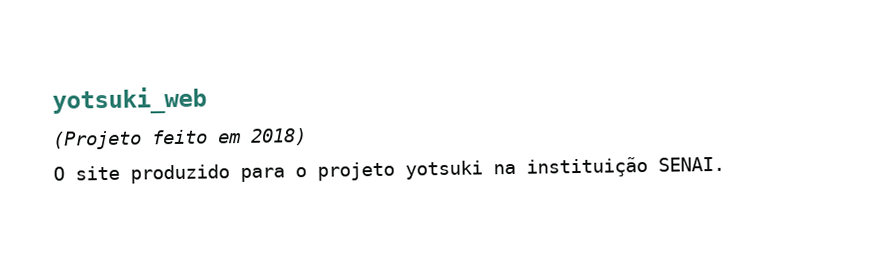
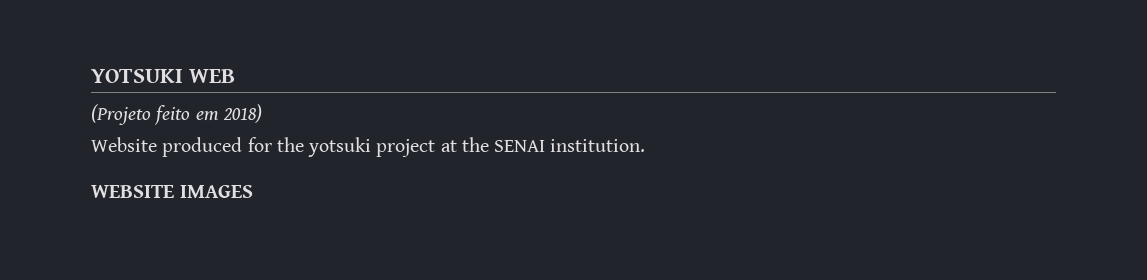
[52,86,207,115] yotsuki_web -> [91,69,236,83] YOTSUKI WEB
[53,156,725,184] O site produzido para o projeto yotsuki na instituição SENAI. -> [91,137,646,157] [91,185,253,198] Website produced for the yotsuki project at the SENAI institution. // WEBSITE IMAGES

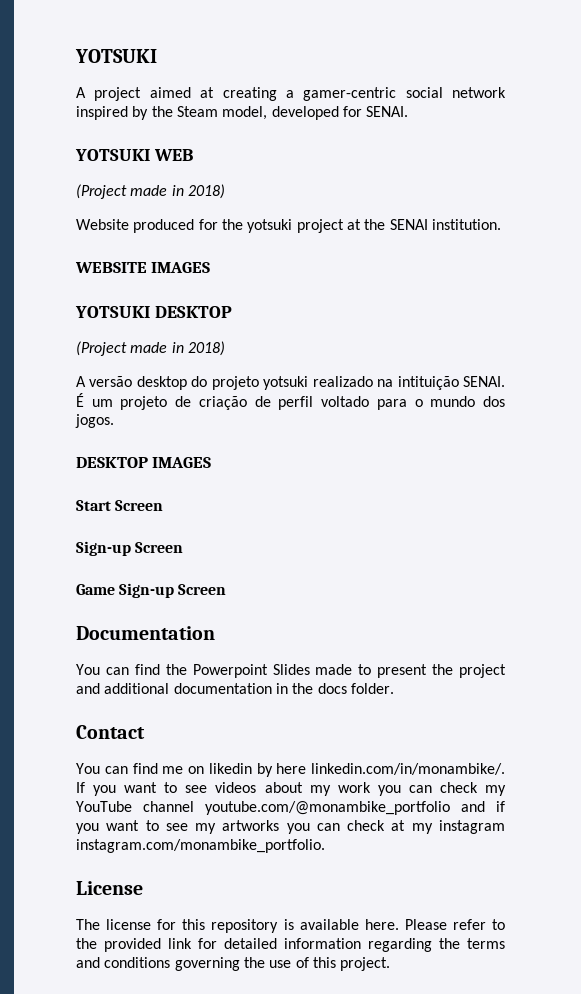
[91,69,236,83] [91,104,219,125] YOTSUKI WEB // (Projeto feito em -> [75,49,157,63] [76,87,506,101] [76,106,409,120] [75,149,193,161] [76,184,184,199] YOTSUKI // A project aimed at creating a gamer-centric social network inspired by the Steam model, developed for SENAI. // YOTSUKI WEB // (Project made in
(253, 191) none -> [75,306,232,318] [76,341,225,356] [76,376,506,390] [76,393,506,410] [75,414,114,428] [76,457,212,468] [76,500,164,511] [76,541,184,556] [76,583,227,598] [76,626,215,640] [76,664,506,678] [76,683,394,694] [76,725,145,739] [76,763,505,777] [76,782,506,796] [76,801,505,815] [76,820,505,834] [76,839,325,853] [76,881,143,895] [76,919,506,933] [76,938,505,952] [76,957,391,971] // YOTSUKI DESKTOP // (Project made in 2018) // A versão desktop do projeto yotsuki realizado na intituição SENAI. É um projeto de criação de perfil voltado para o mundo dos jogos. // DESKTOP IMAGES // Start Screen // Sign-up Screen // Game Sign-up Screen // Documentation // You can find the Powerpoint Slides made to present the project and additional documentation in the docs folder. // Contact // You can find me on likedin by here linkedin.com/in/monambike/. If you want to see videos about my work you can check my YouTube channel youtube.com/@monambike_portfolio and if you want to see my artworks you can check at my instagram instagram.com/monambike_portfolio. // License // The license for this repository is available here. Please refer to the provided link for detailed information regarding the terms and conditions governing the use of this project.

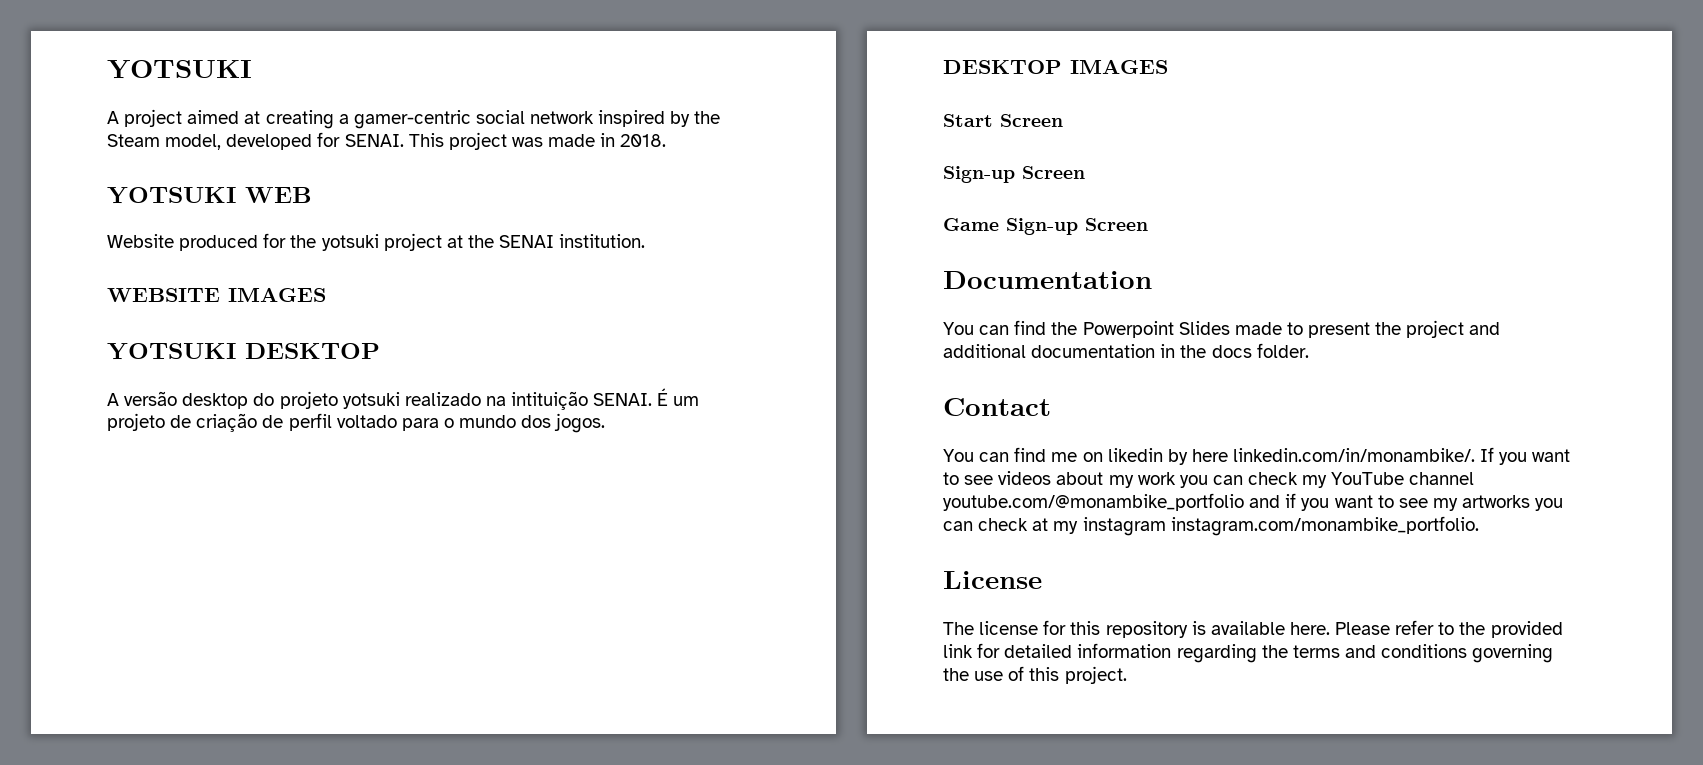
[75,149,193,161] [76,184,225,199] // YOTSUKI WEB // (Project made in 2018) -> [408,132,667,150] [107,187,312,204] This project was made in 2018. // YOTSUKI WEB
[76,341,225,356] // (Project made in 2018) -> (380, 351) none

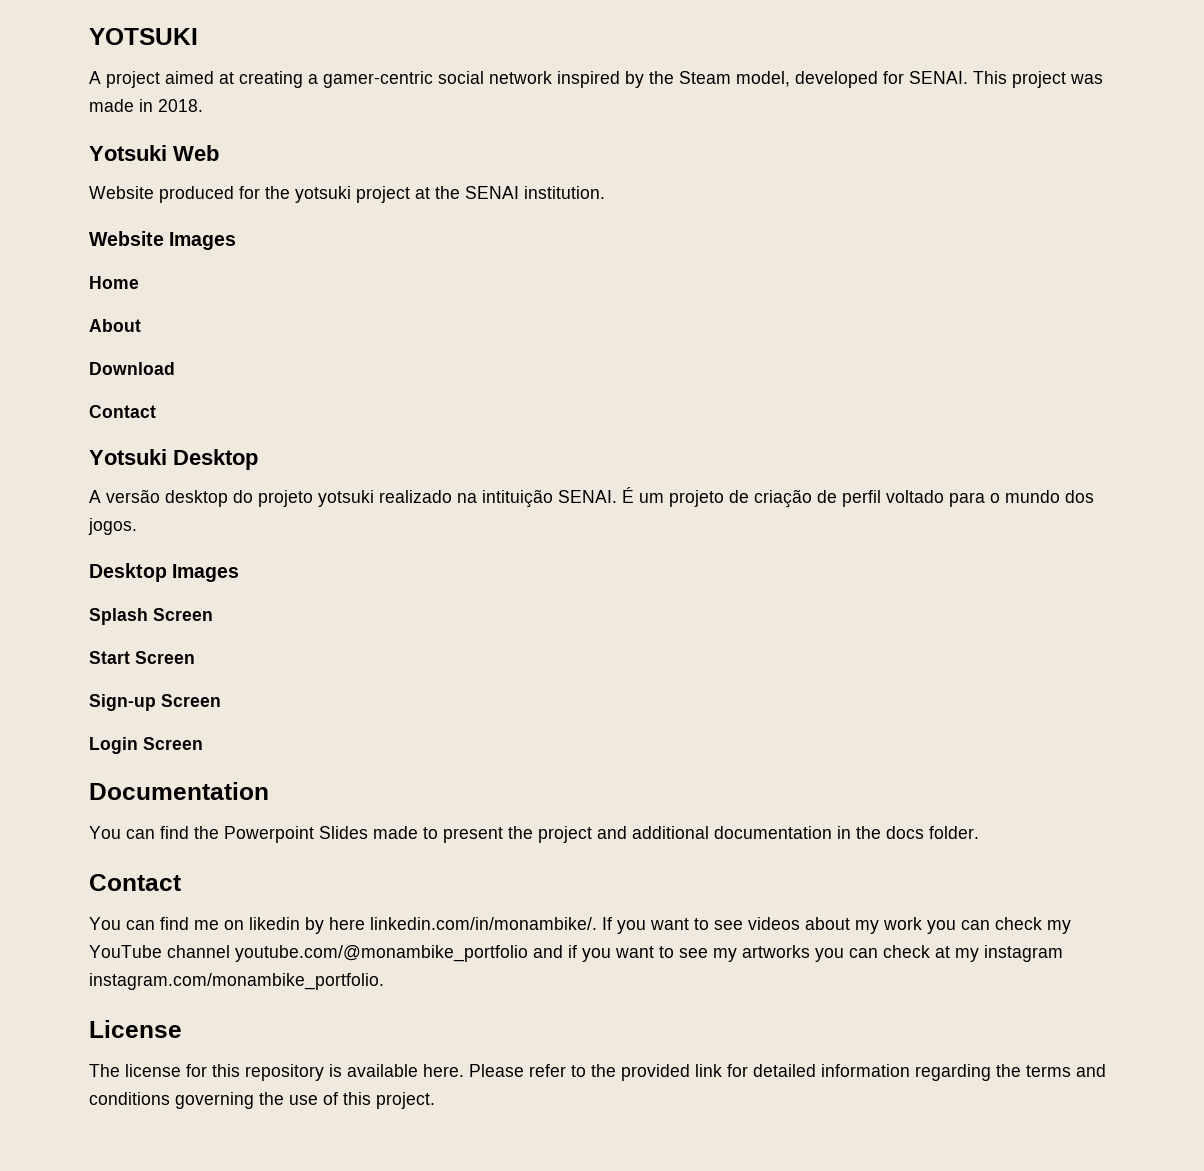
[107,187,312,204] YOTSUKI WEB -> [89,145,219,161] Yotsuki Web
[107,287,326,302] [107,343,380,360] WEBSITE IMAGES // YOTSUKI DESKTOP -> [89,231,237,250] [89,276,139,289] [89,319,141,332] [89,362,175,375] [89,405,156,418] [89,449,258,470] Website Images // Home // About // Download // Contact // Yotsuki Desktop
[943,59,1168,74] DESKTOP IMAGES -> [89,563,240,582] [89,608,213,625] Desktop Images // Splash Screen
[943,218,1078,235] Game Sign-up -> [89,737,138,754] Login

